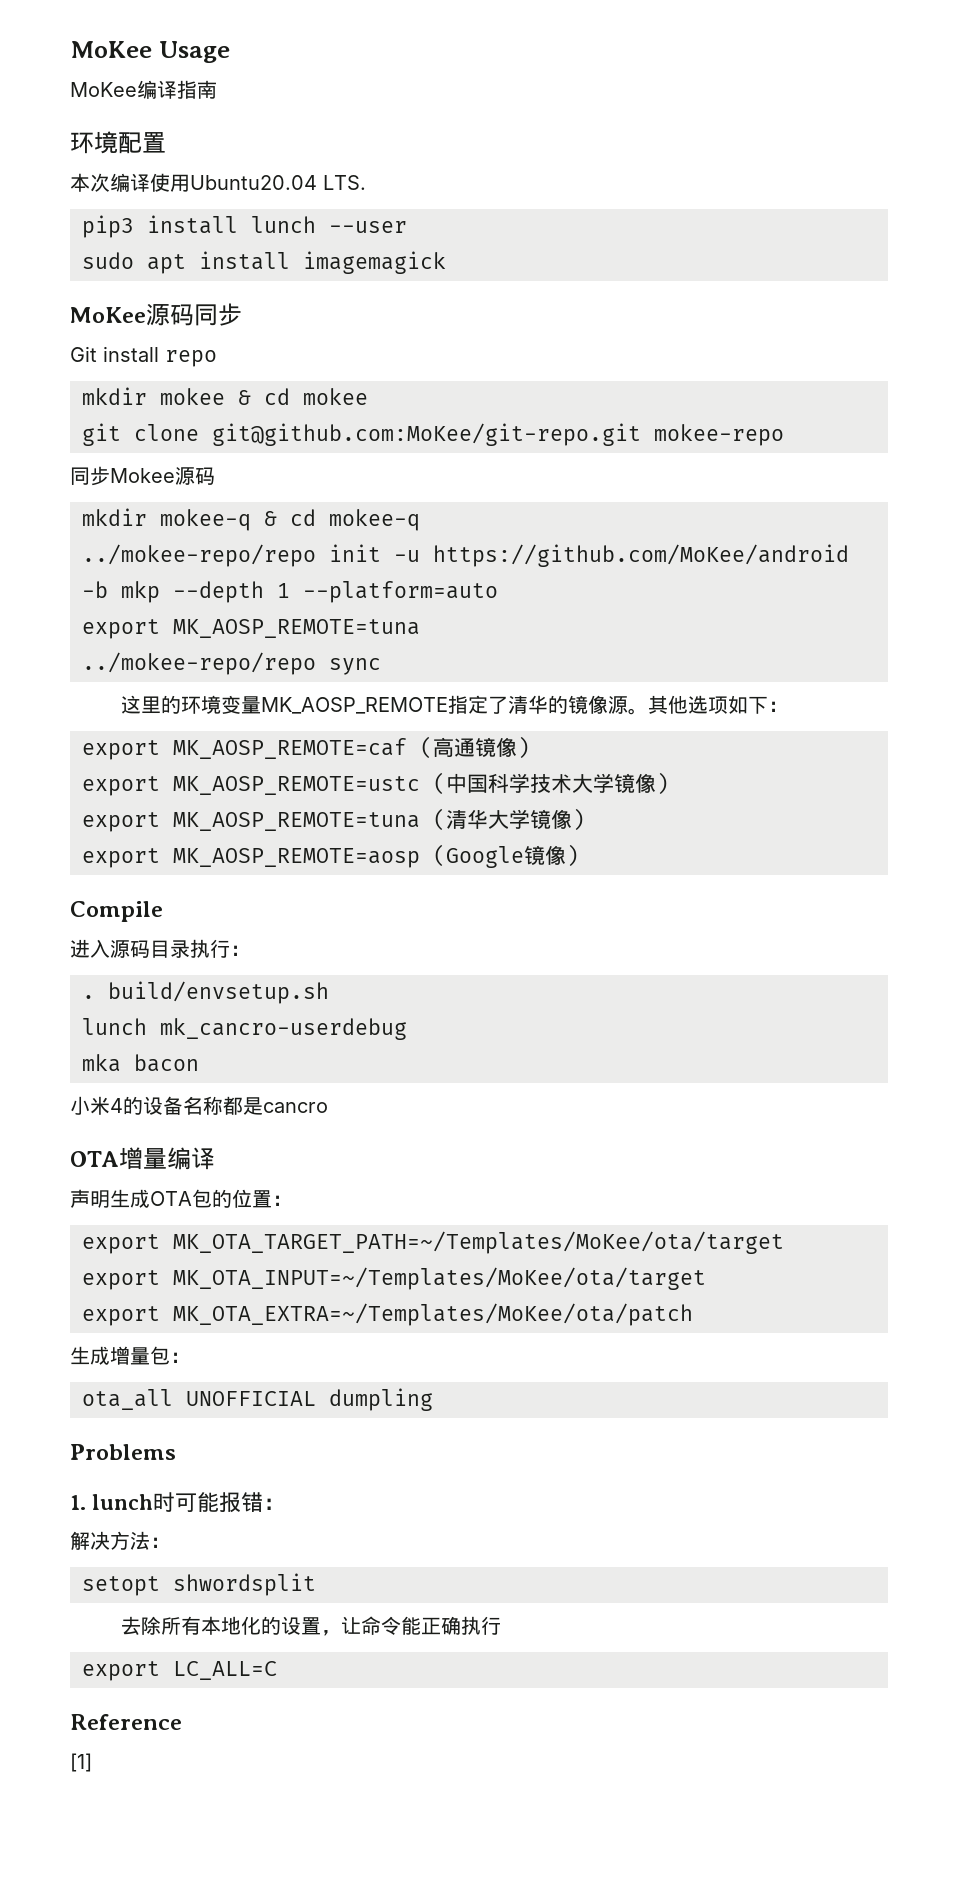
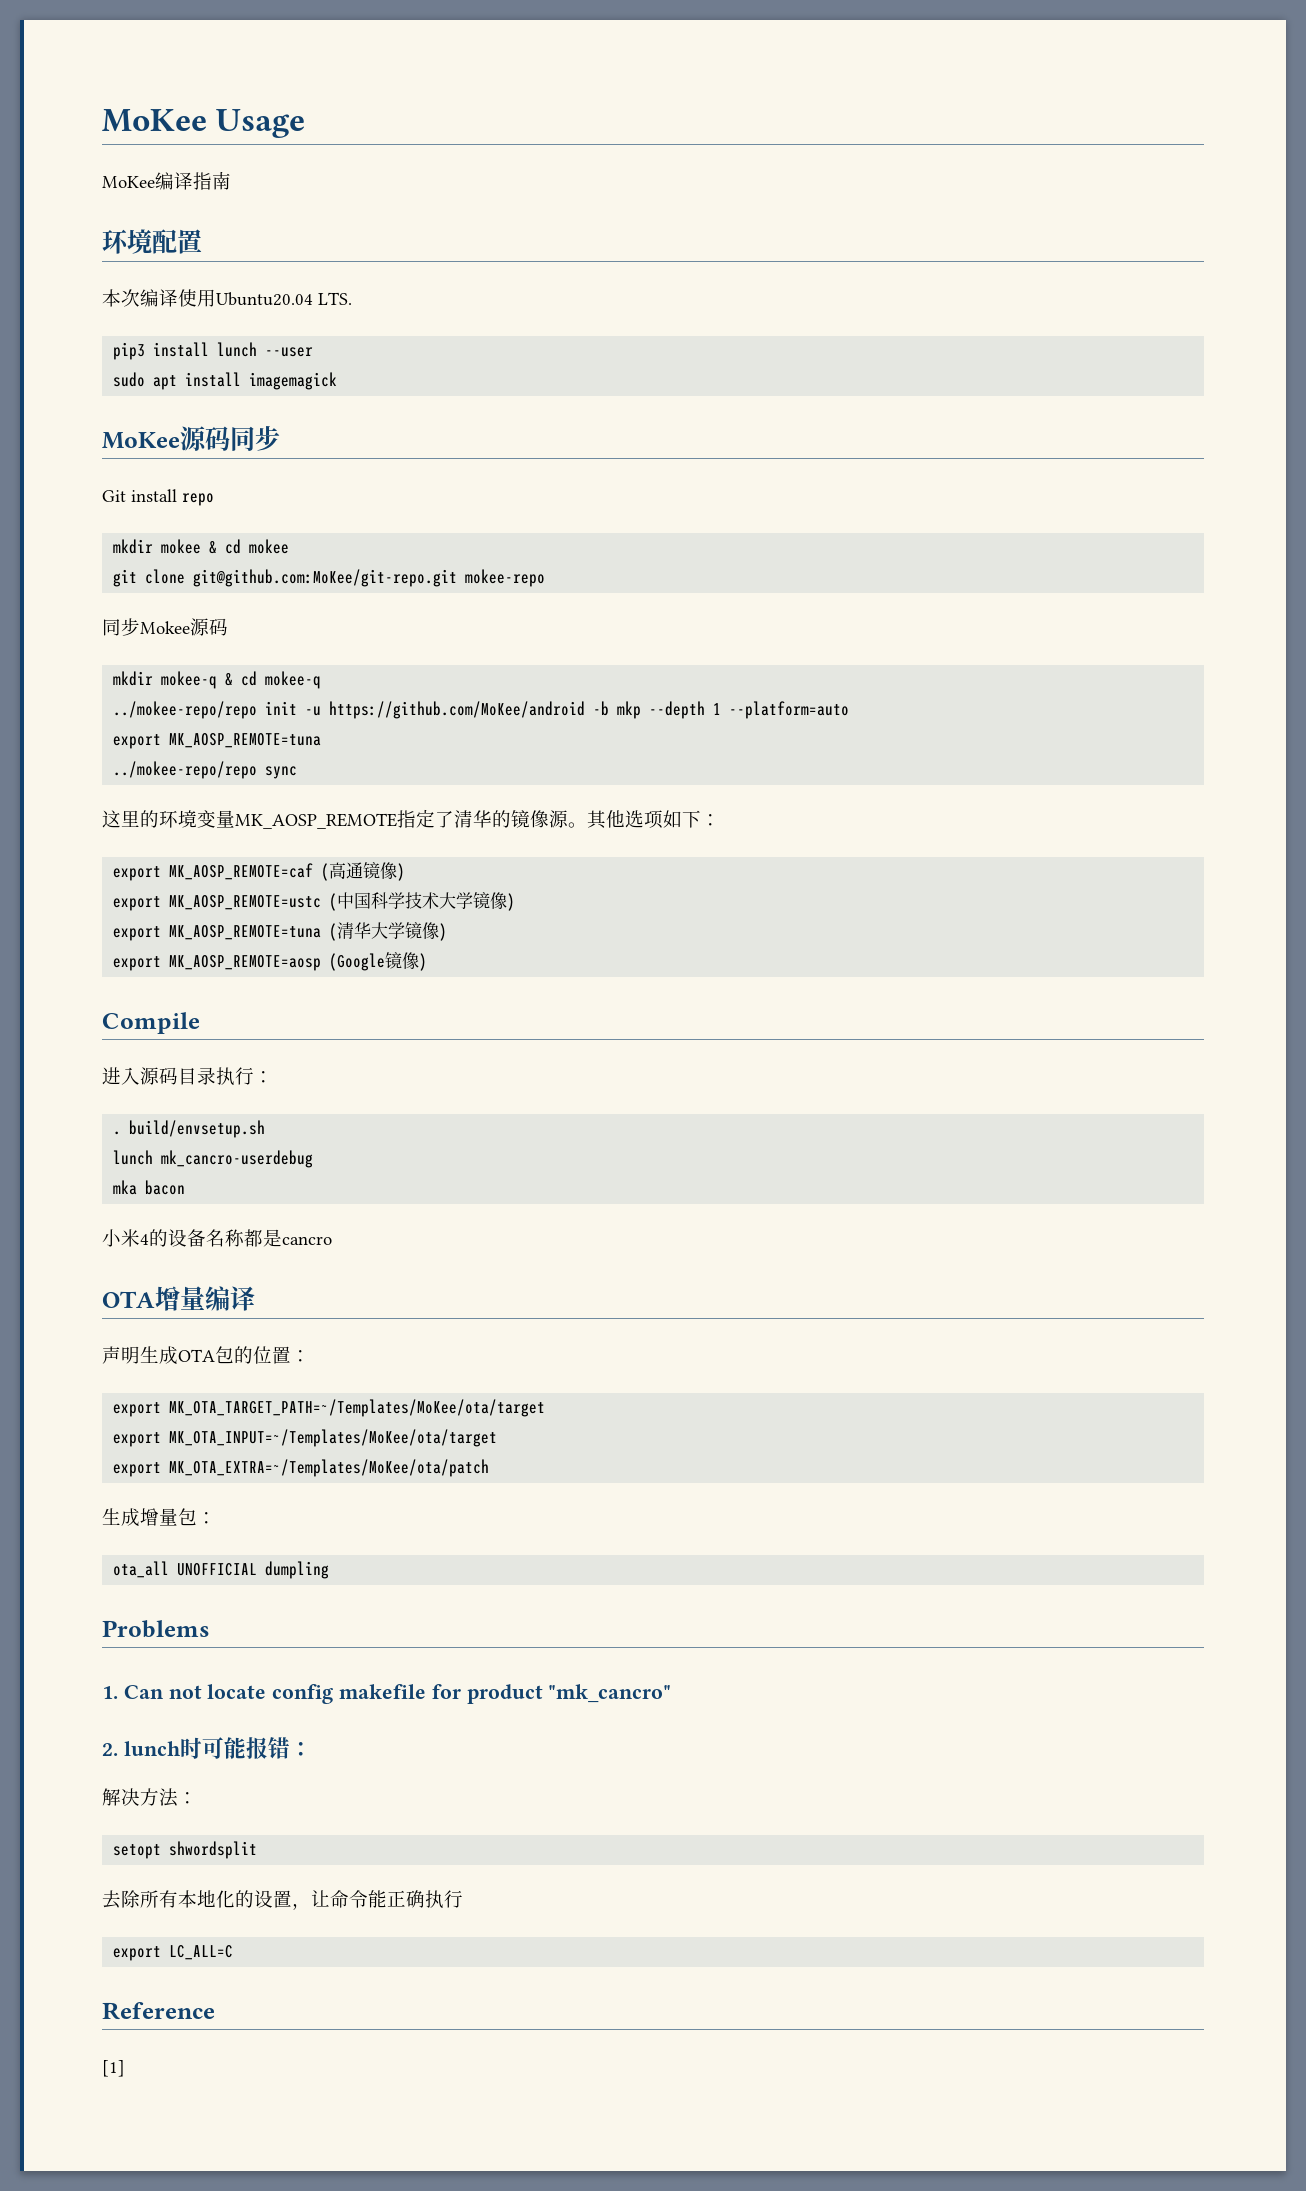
(86, 1502) none -> [123,1684,672,1704] [102,1743,118,1756] Can not locate config makefile for product "mk_cancro" // 2.

